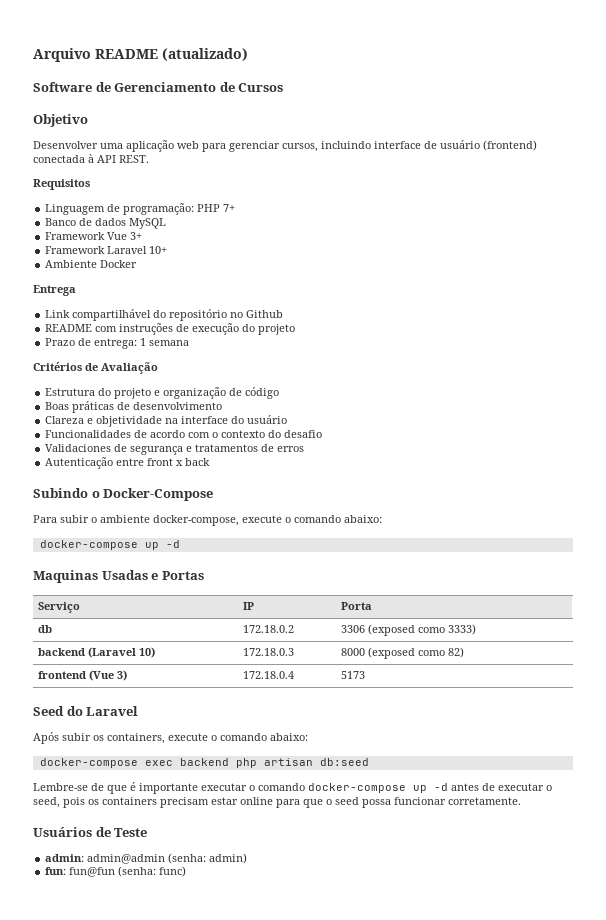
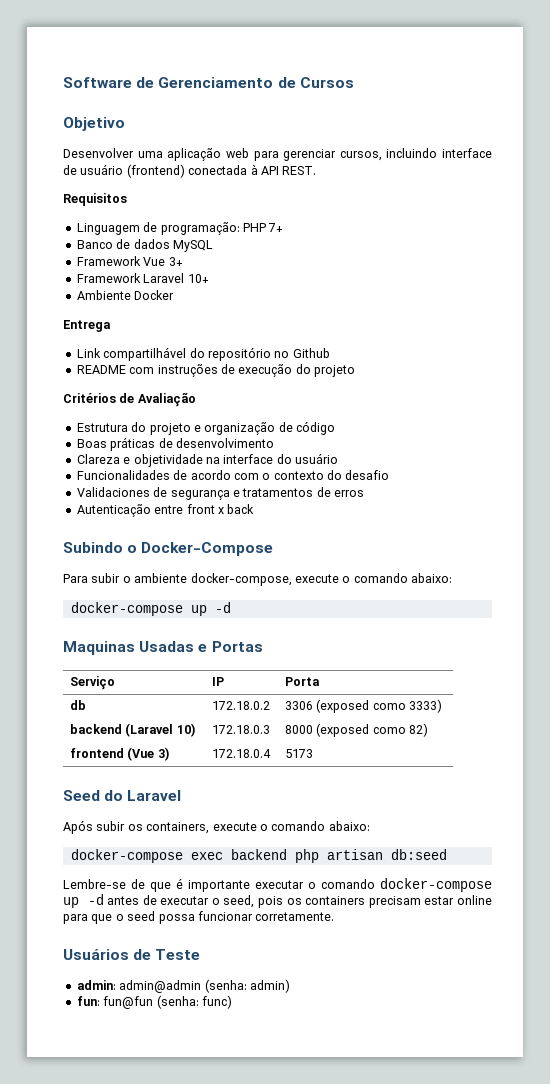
[33,48,248,62] Arquivo README (atualizado) // -> (63, 82) none
[45,338,190,349] // Prazo de entrega: 1 semana -> (355, 371) none

